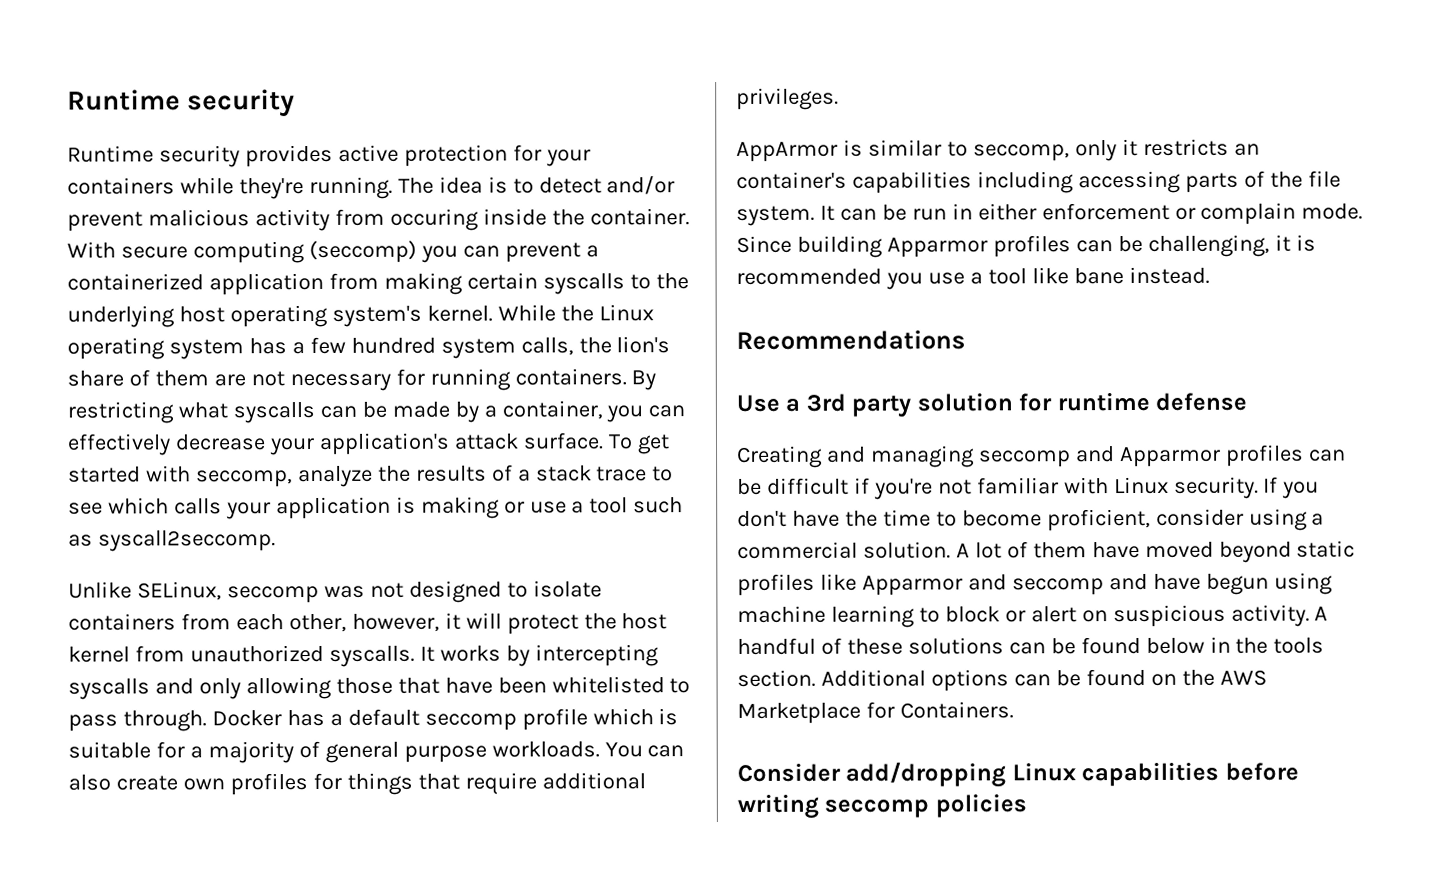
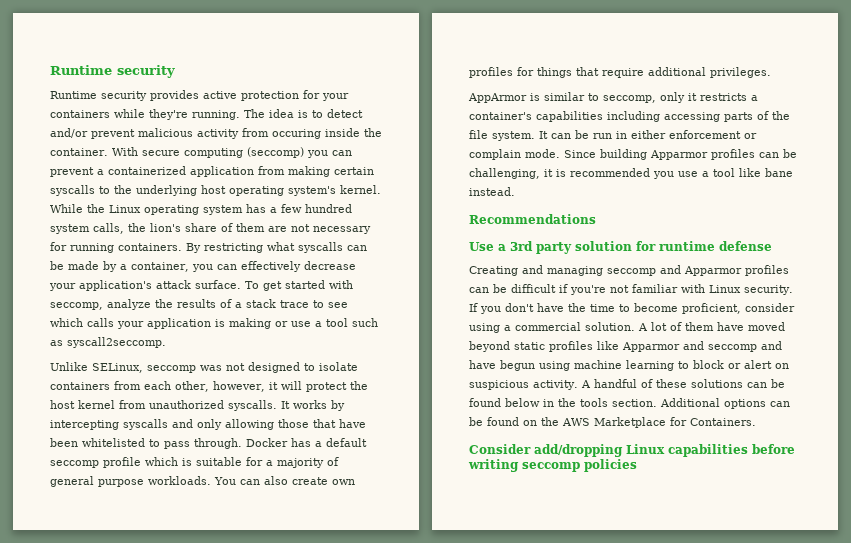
[1233,143,1260,156] an -> [751,95,758,101] a

